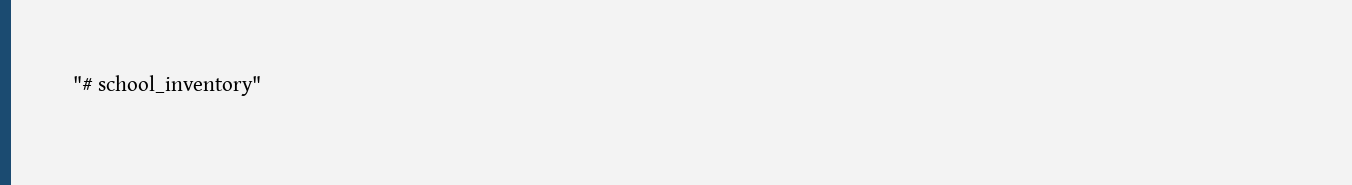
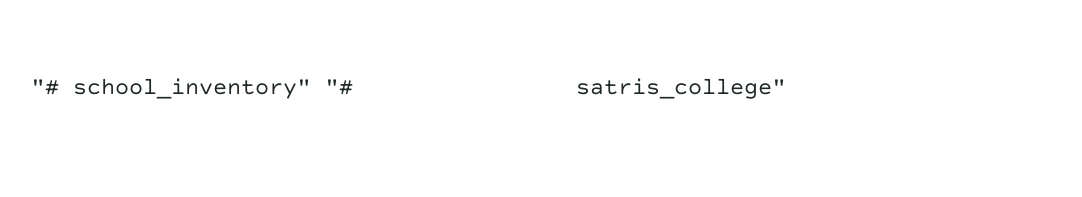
(261, 85) none -> [325,78,786,99] "# satris_college"

